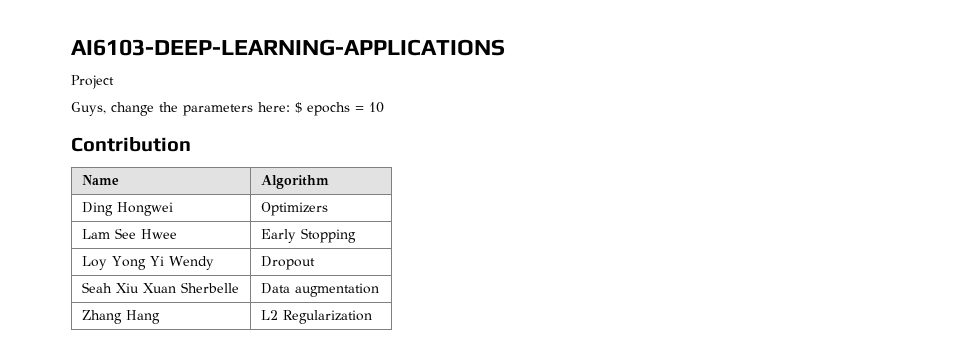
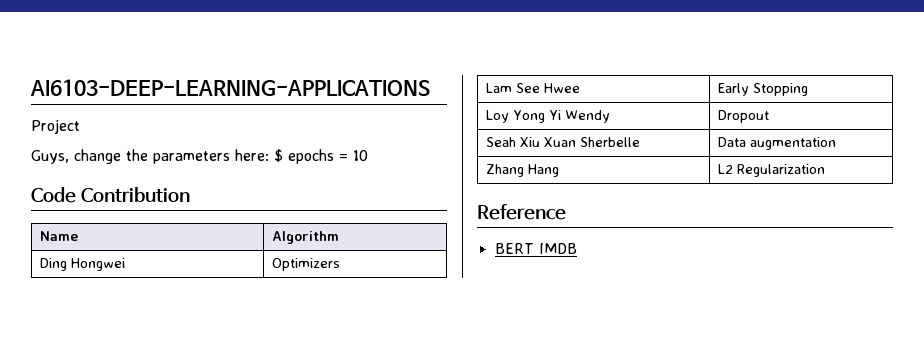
(384, 107) none -> [31,187,76,203] Code
(372, 317) none -> [477,204,566,220] [494,243,577,254] // Reference // BERT IMDB

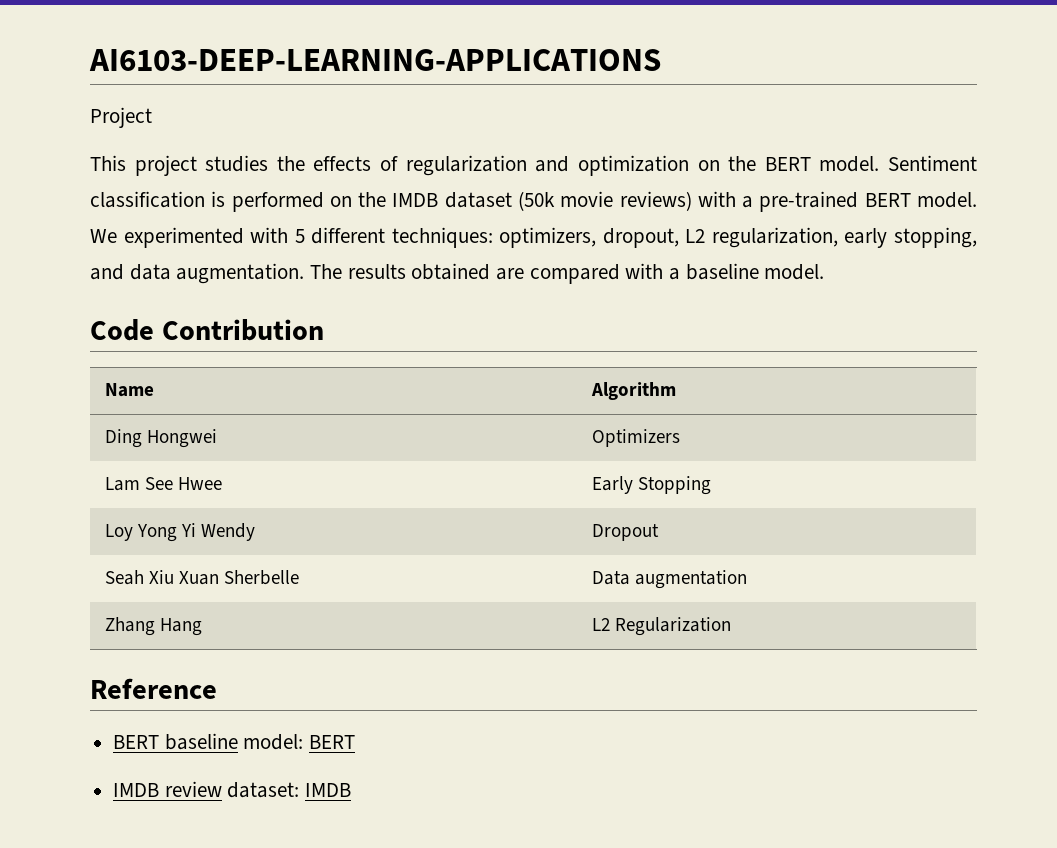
[31,149,368,164] Guys, change the parameters here: $ epochs = 10 -> [90,155,978,176] [90,191,978,212] [90,227,977,248] [90,263,825,284] This project studies the effects of regularization and optimization on the BERT model. Sentiment classification is performed on the IMDB dataset (50k movie reviews) with a pre-trained BERT model. We experimented with 5 different techniques: optimizers, dropout, L2 regularization, early stopping, and data augmentation. The results obtained are compared with a baseline model.
(534, 248) none -> [164,733,356,750] [113,781,300,798] baseline model: BERT // IMDB review dataset:

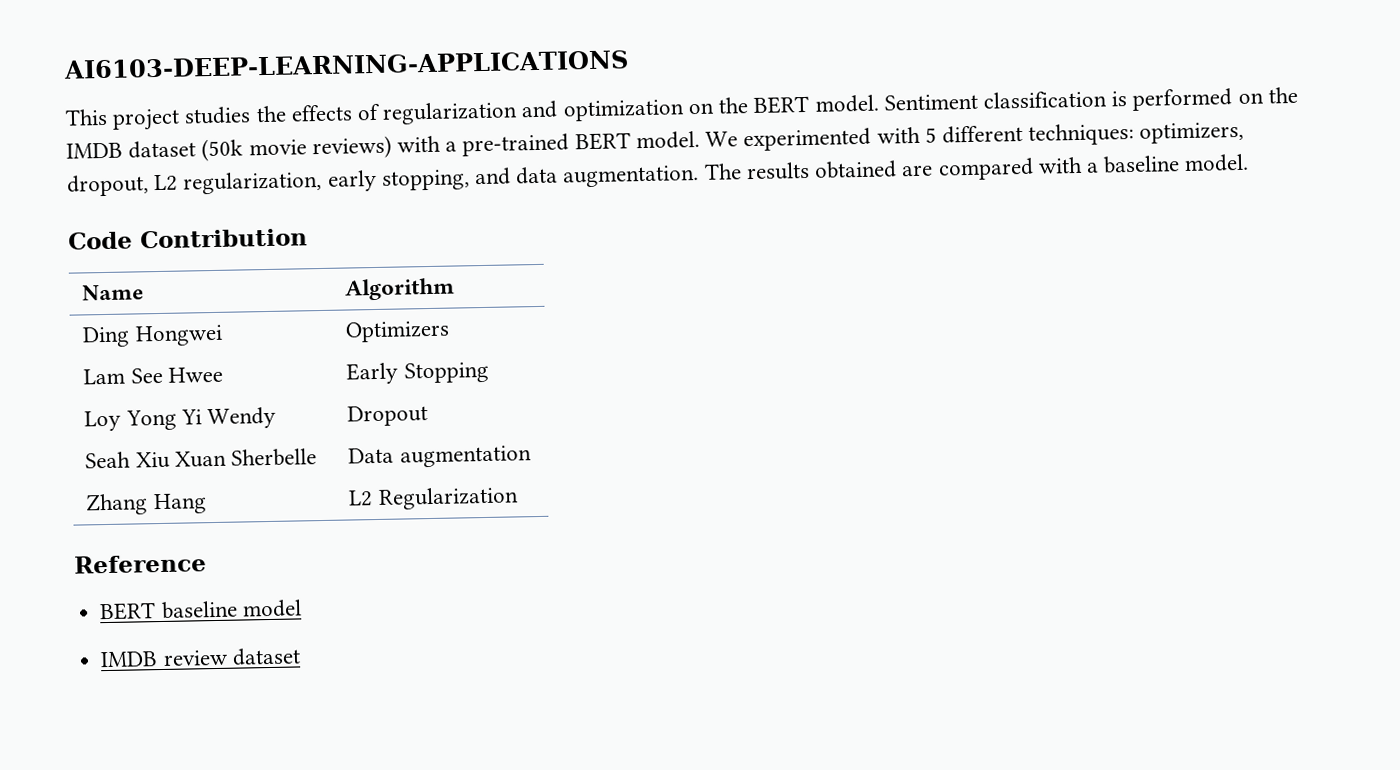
[90,107,152,128] // Project -> (629, 64) none
[243,734,356,750] model: BERT -> [241,599,302,618] model
[227,782,352,798] dataset: IMDB -> [231,647,301,666] dataset

